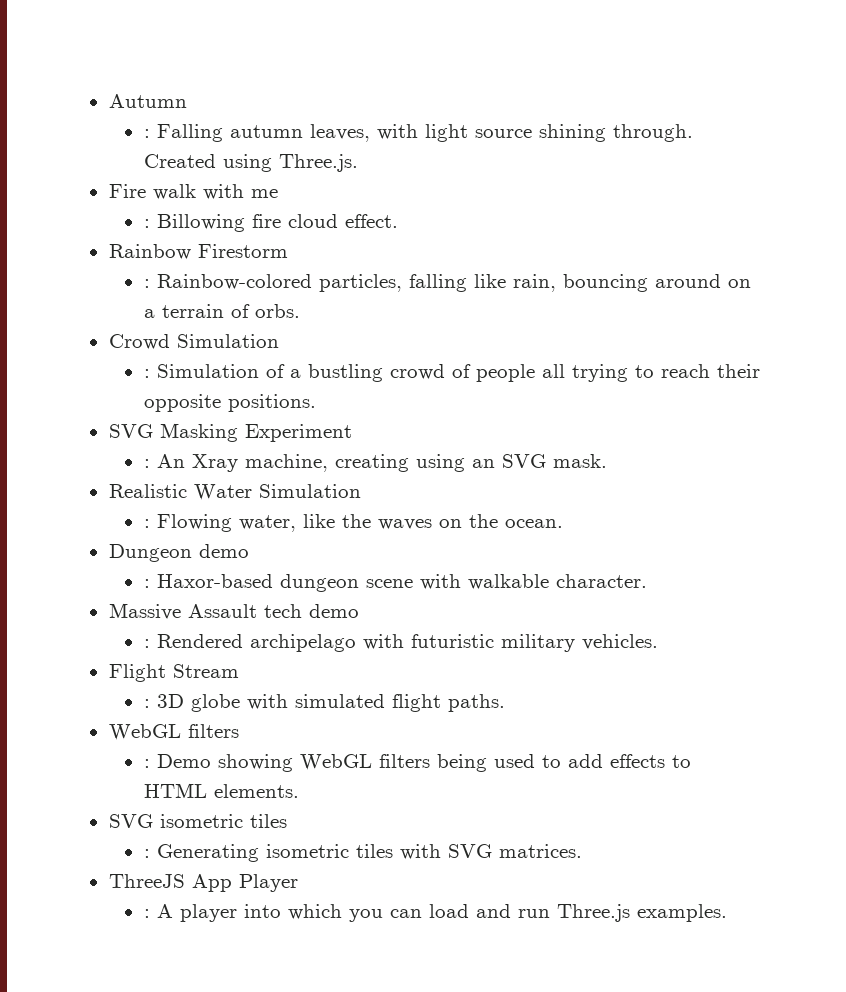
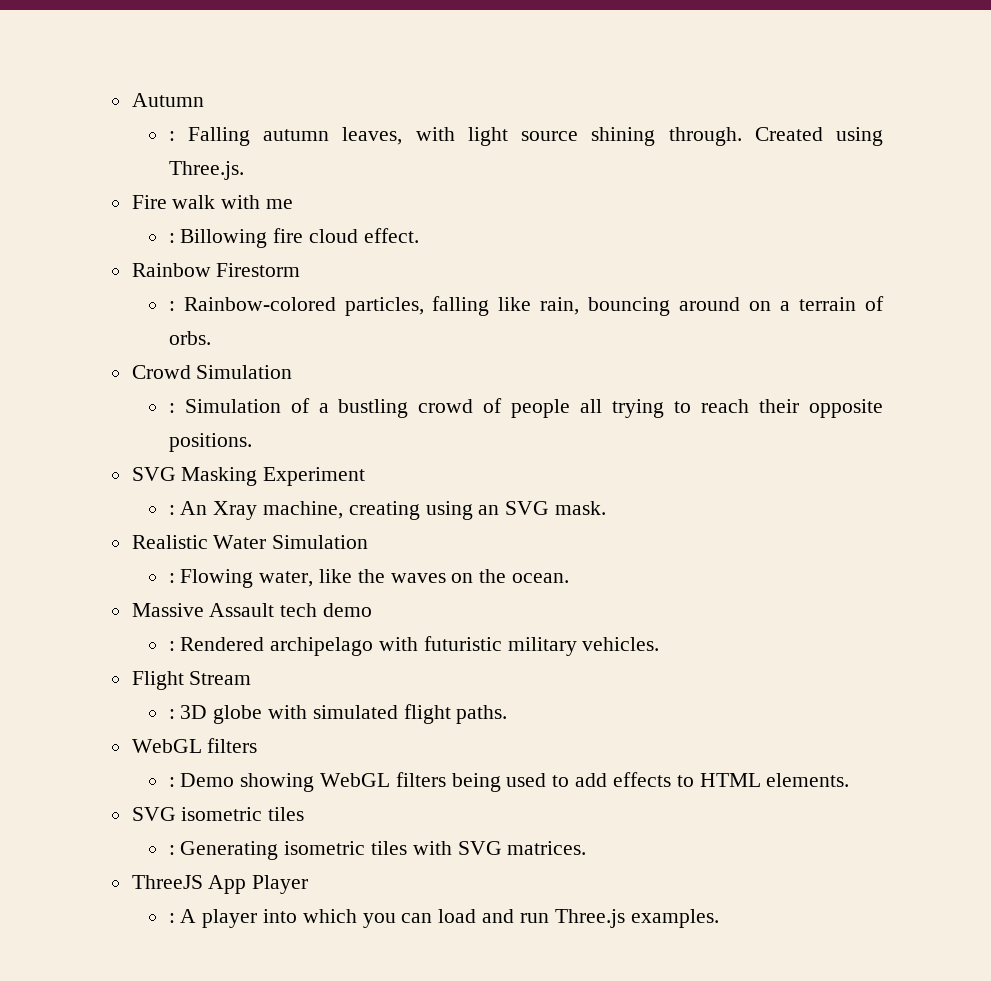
[108,544,249,562] [143,574,647,592] // Dungeon demo // : Haxor-based dungeon scene with walkable character. -> (570, 578) none

